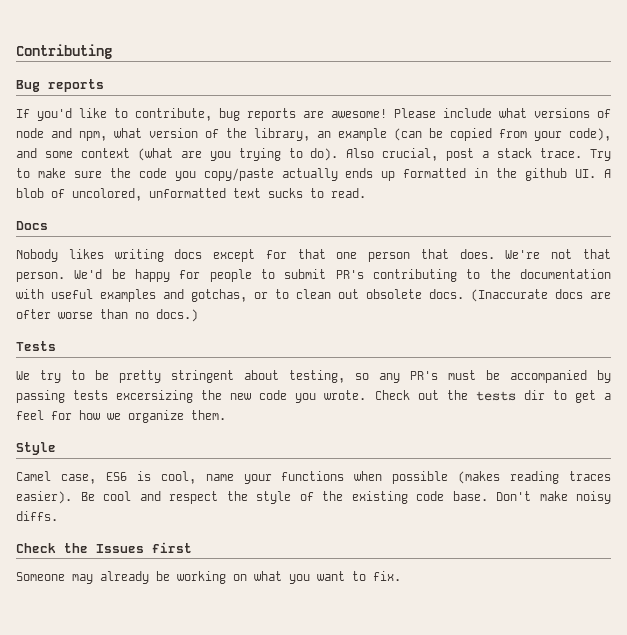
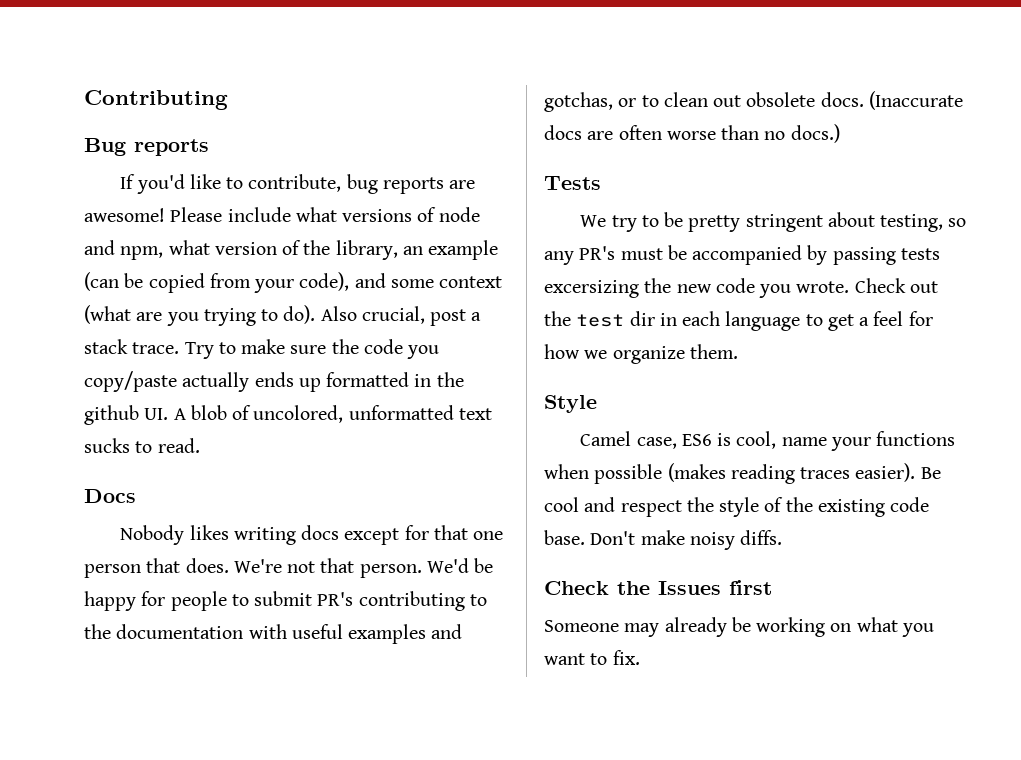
[16,309,51,319] ofter -> [618,125,662,140] often
[475,390,545,401] tests dir -> [576,311,801,331] test dir in each language

